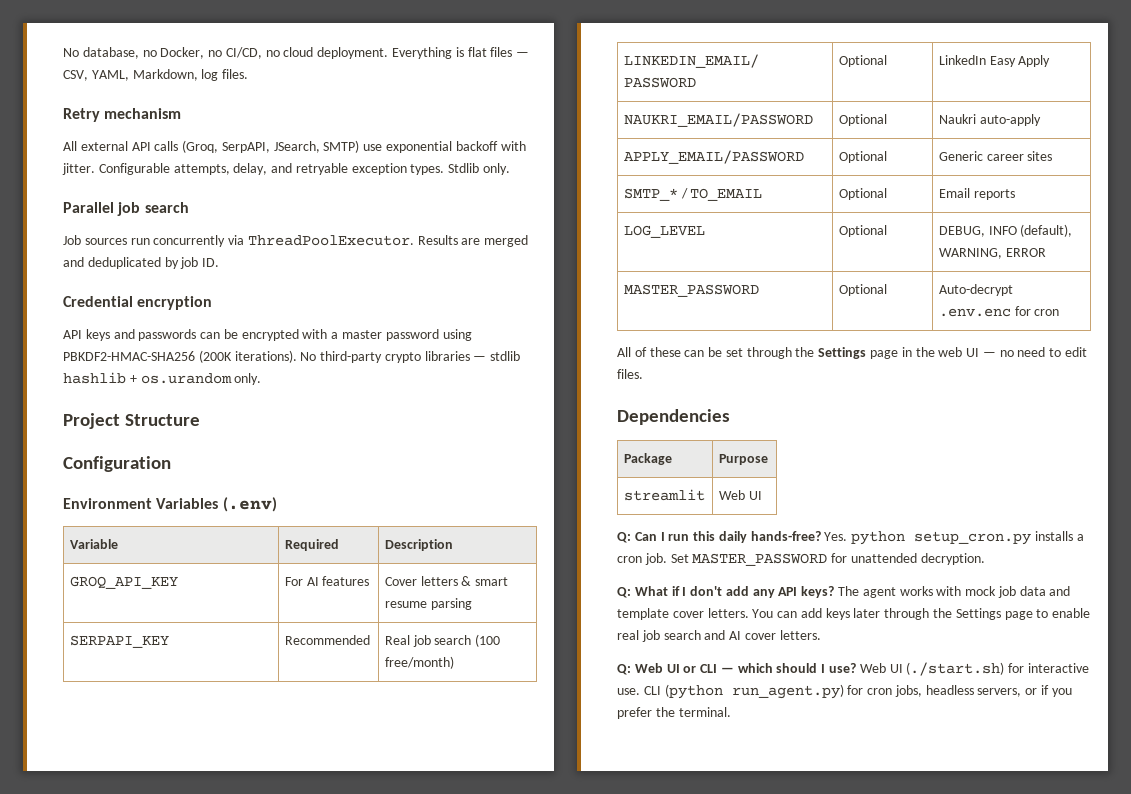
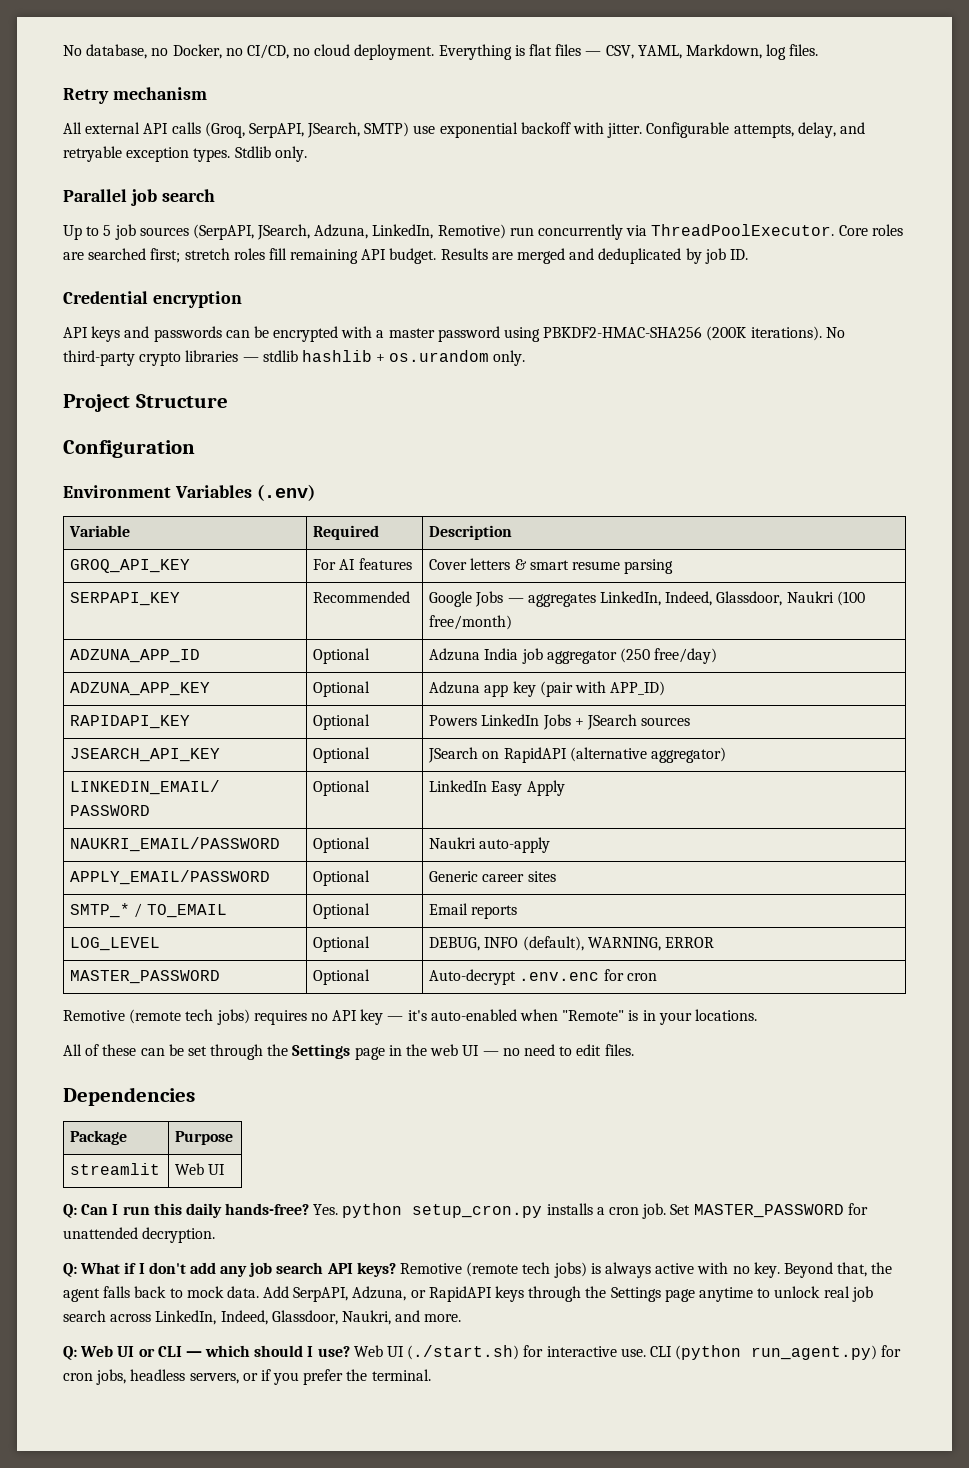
[63,235,414,247] Job sources run concurrently via ThreadPoolExecutor. -> [63,224,903,240] [63,248,437,264] Up to 5 job sources (SerpAPI, JSearch, Adzuna, LinkedIn, Remotive) run concurrently via ThreadPoolExecutor. Core roles are searched first; stretch roles fill remaining API budget.
[384,634,501,647] [384,656,454,669] Real job search (100 free/month) -> [429,591,865,607] [429,615,513,630] [70,649,201,663] [313,648,371,664] [429,648,718,664] [70,682,211,696] [313,681,371,697] [429,681,666,697] [70,715,191,729] [313,714,371,730] [429,714,691,730] [70,748,221,762] [313,747,371,763] [428,747,726,763] Google Jobs — aggregates LinkedIn, Indeed, Glassdoor, Naukri (100 free/month) // ADZUNA_APP_ID | Optional | Adzuna India job aggregator (250 free/day) // ADZUNA_APP_KEY | Optional | Adzuna app key (pair with APP_ID) // RAPIDAPI_KEY | Optional | Powers LinkedIn Jobs + JSearch sources // JSEARCH_API_KEY | Optional | JSearch on RapidAPI (alternative aggregator)
(1060, 312) none -> [63,1009,757,1025] // Remotive (remote tech jobs) requires no API key — it's auto-enabled when "Remote" is in your locations.
[778,586,1071,598] [617,608,1091,620] [617,630,821,642] API keys? The agent works with mock job data and template cover letters. You can add keys later through the Settings page to enable real job search and AI cover letters. -> [249,1262,893,1278] [63,1286,873,1302] [63,1310,462,1325] job search API keys? Remotive (remote tech jobs) is always active with no key. Beyond that, the agent falls back to mock data. Add SerpAPI, Adzuna, or RapidAPI keys through the Settings page anytime to unlock real job search across LinkedIn, Indeed, Glassdoor, Naukri, and more.

